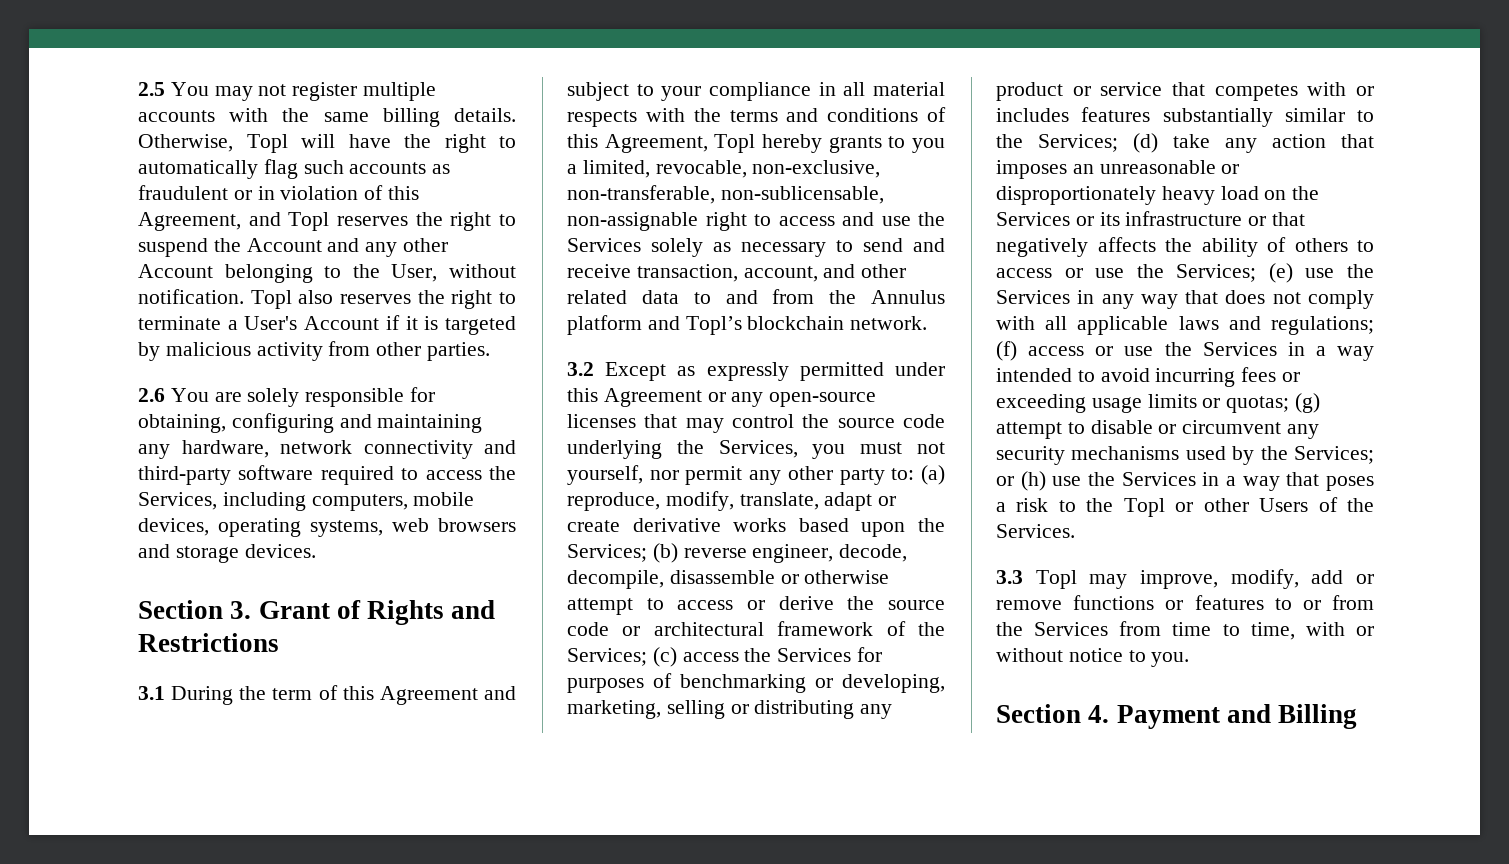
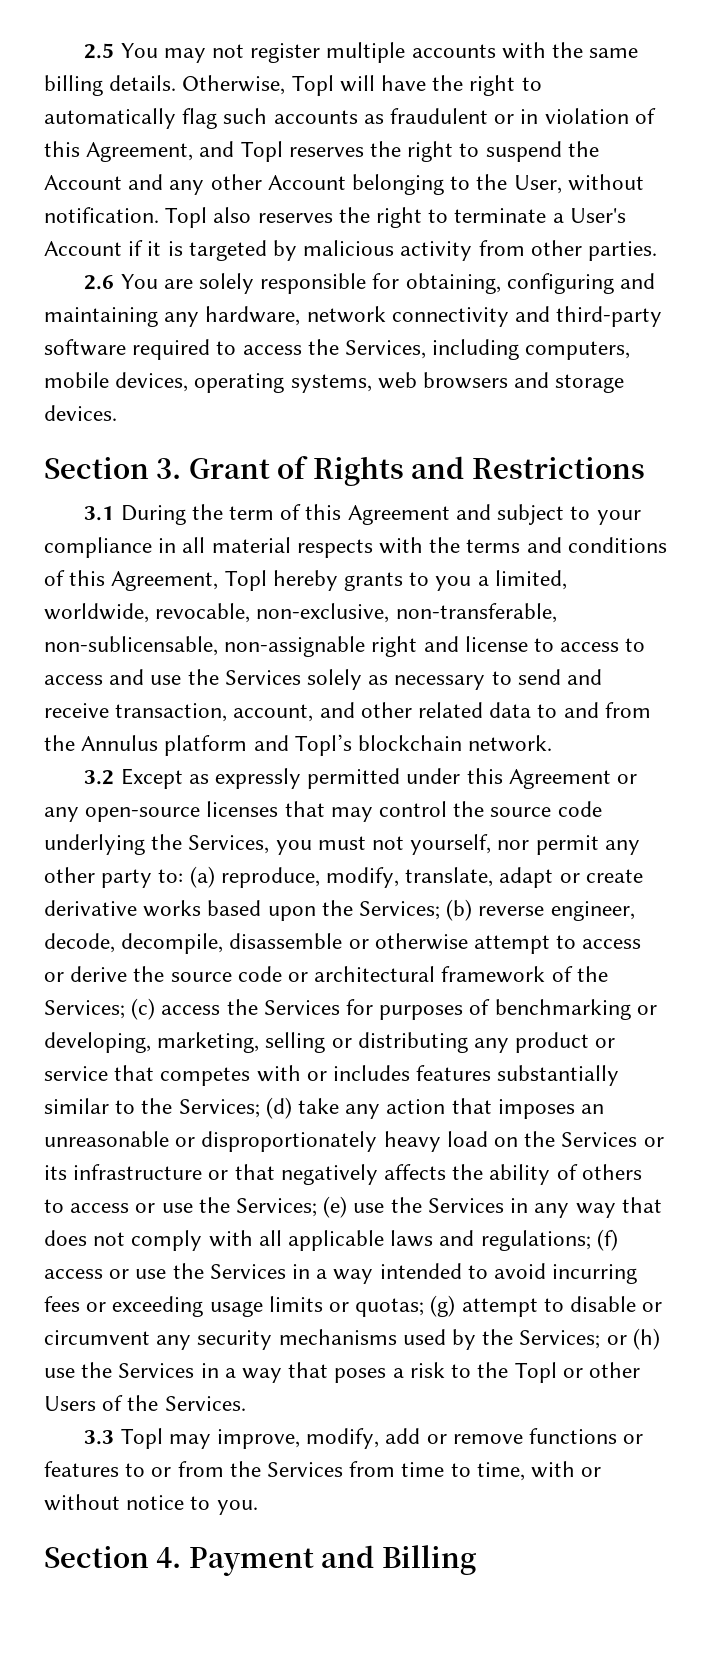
(650, 169) none -> [44,603,149,623] worldwide,
(747, 221) none -> [423,636,620,652] and license to access

